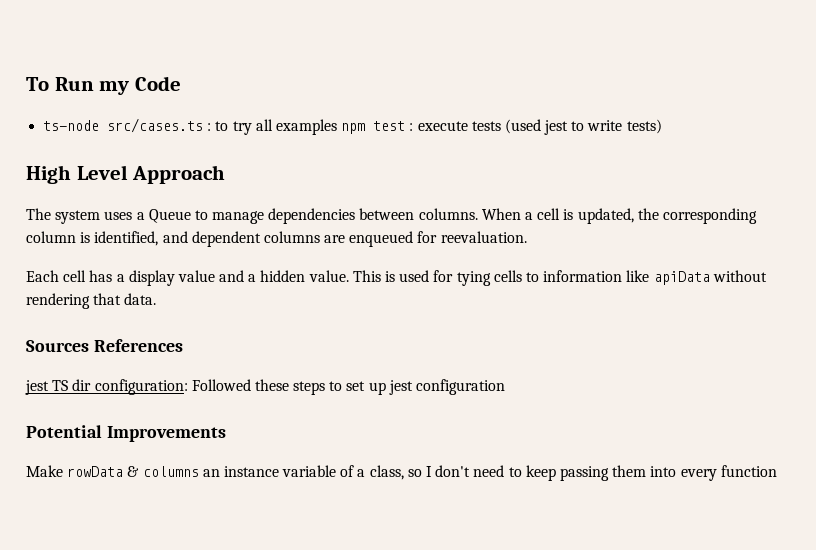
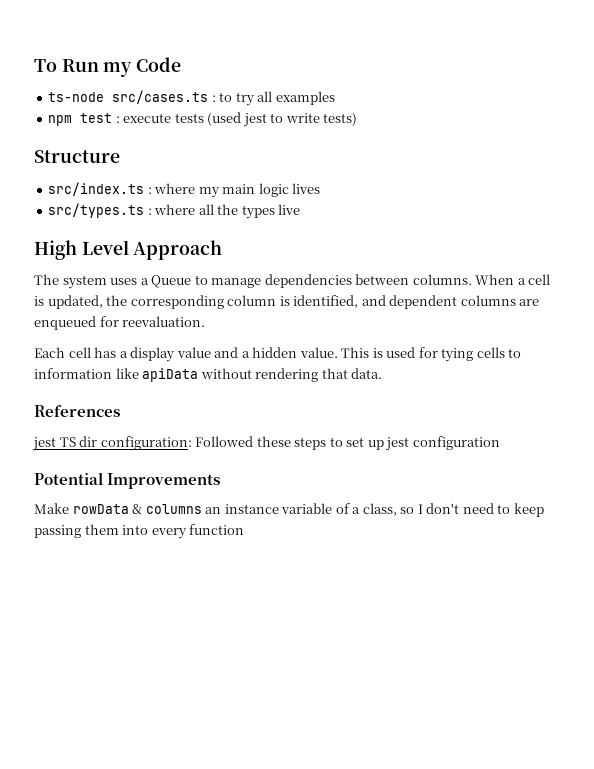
(337, 127) none -> (335, 98) //
(662, 126) none -> [34,150,120,163] [48,182,321,198] [48,203,301,219] // Structure // src/index.ts : where my main logic lives // src/types.ts : where all the types live
[26,340,89,352] Sources -> (383, 373) none

